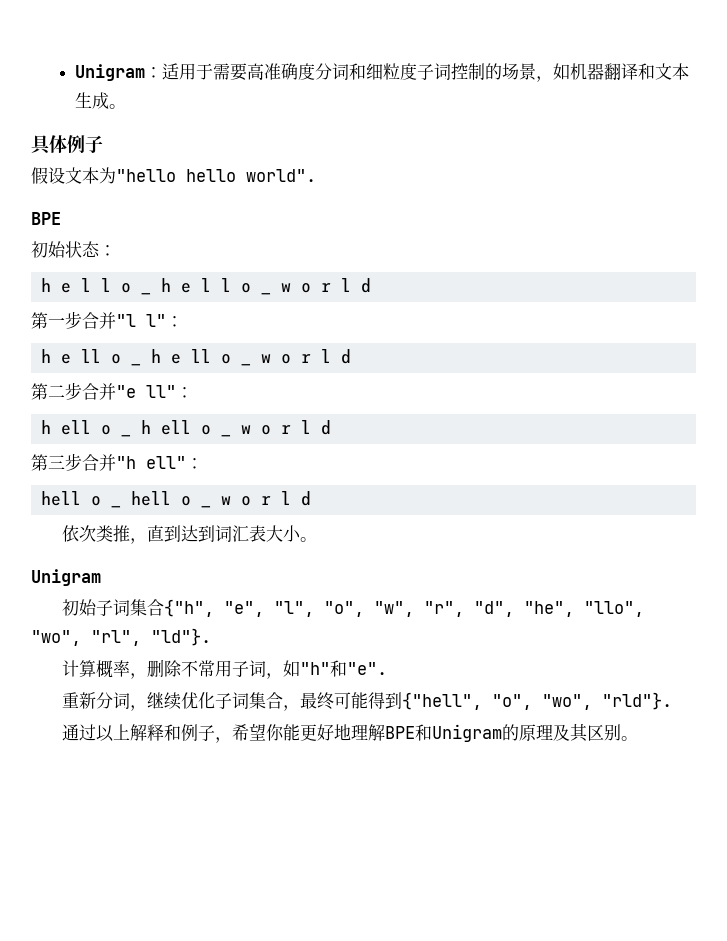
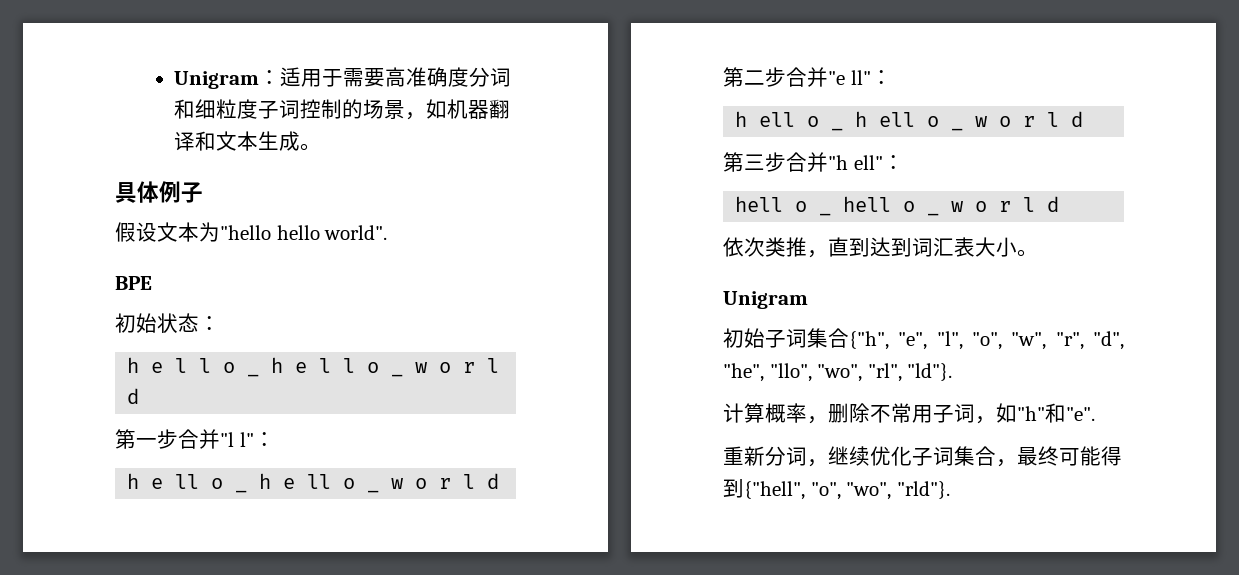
[61,723,638,743] // 通过以上解释和例子，希望你能更好地理解BPE和Unigram的原理及其区别。 -> (950, 490) none

